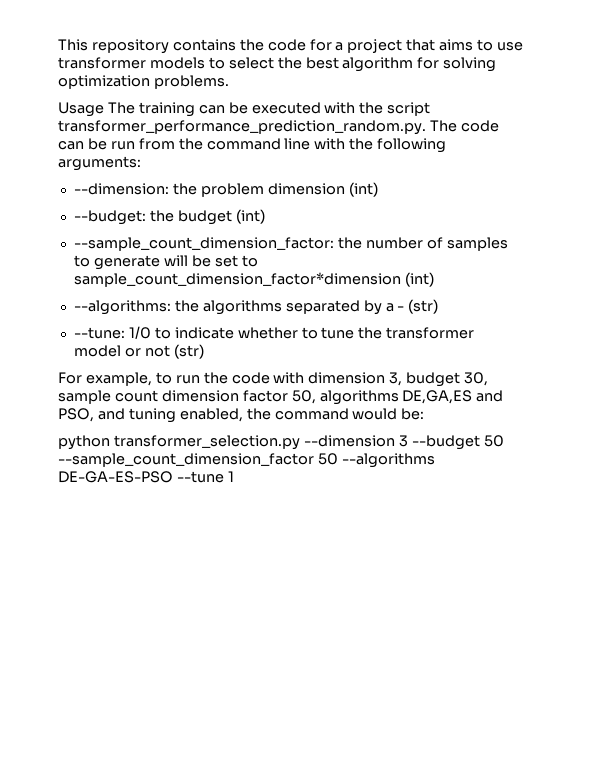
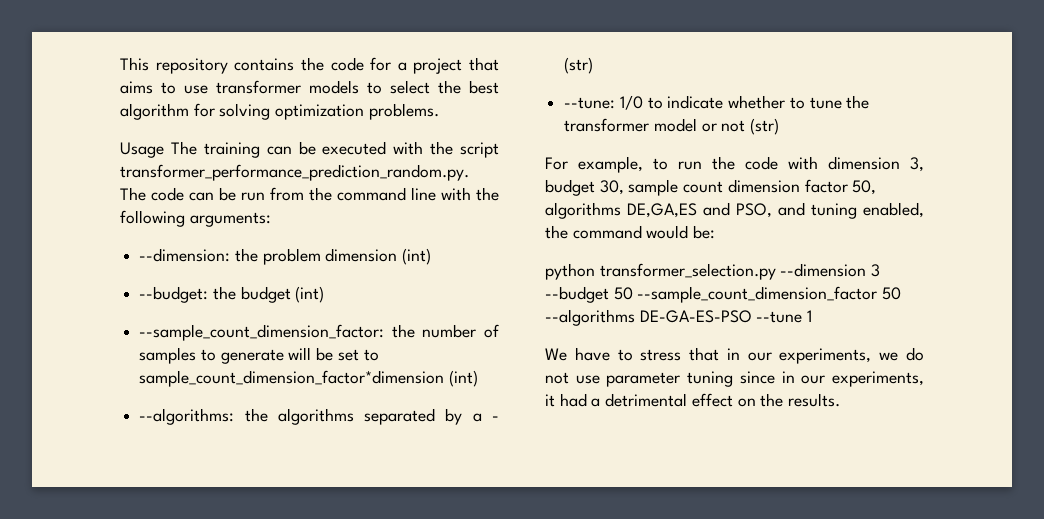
(234, 476) none -> [545,347,924,364] [545,371,924,387] [545,393,841,407] // We have to stress that in our experiments, we do not use parameter tuning since in our experiments, it had a detrimental effect on the results.

